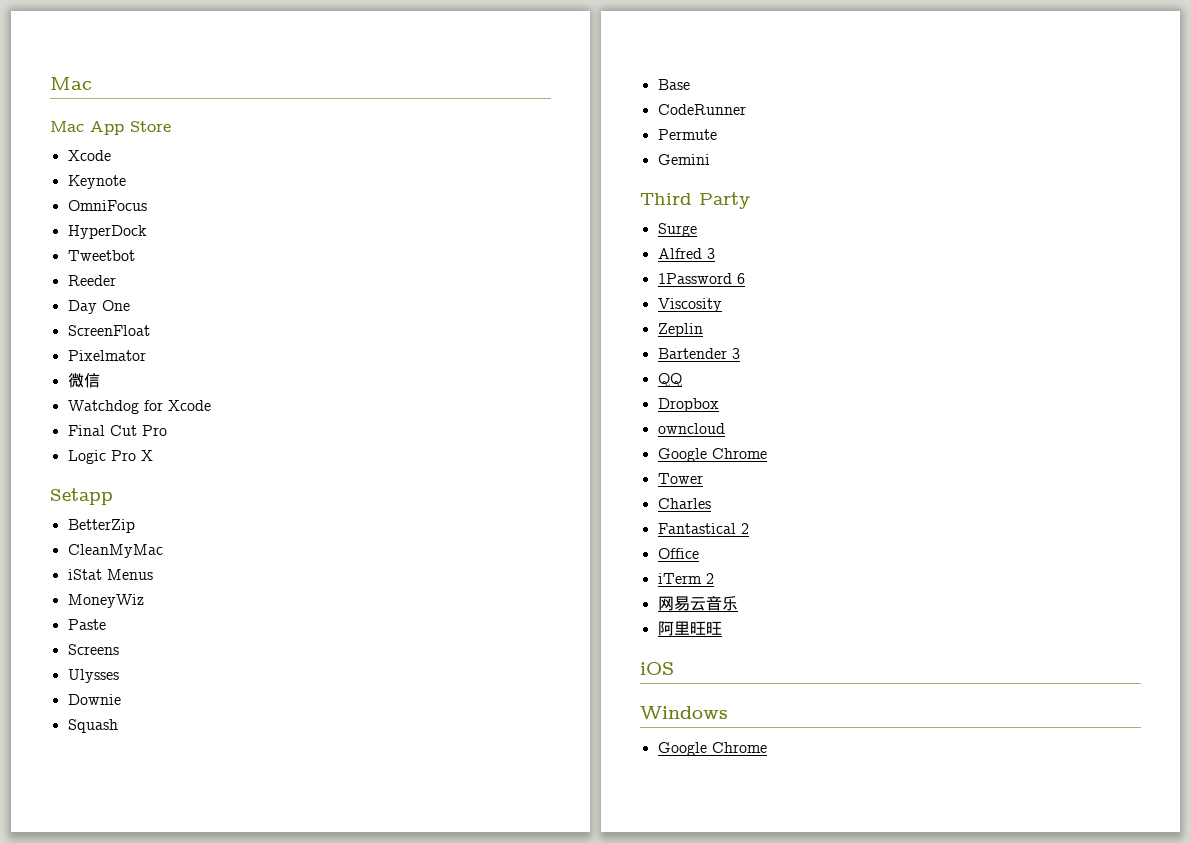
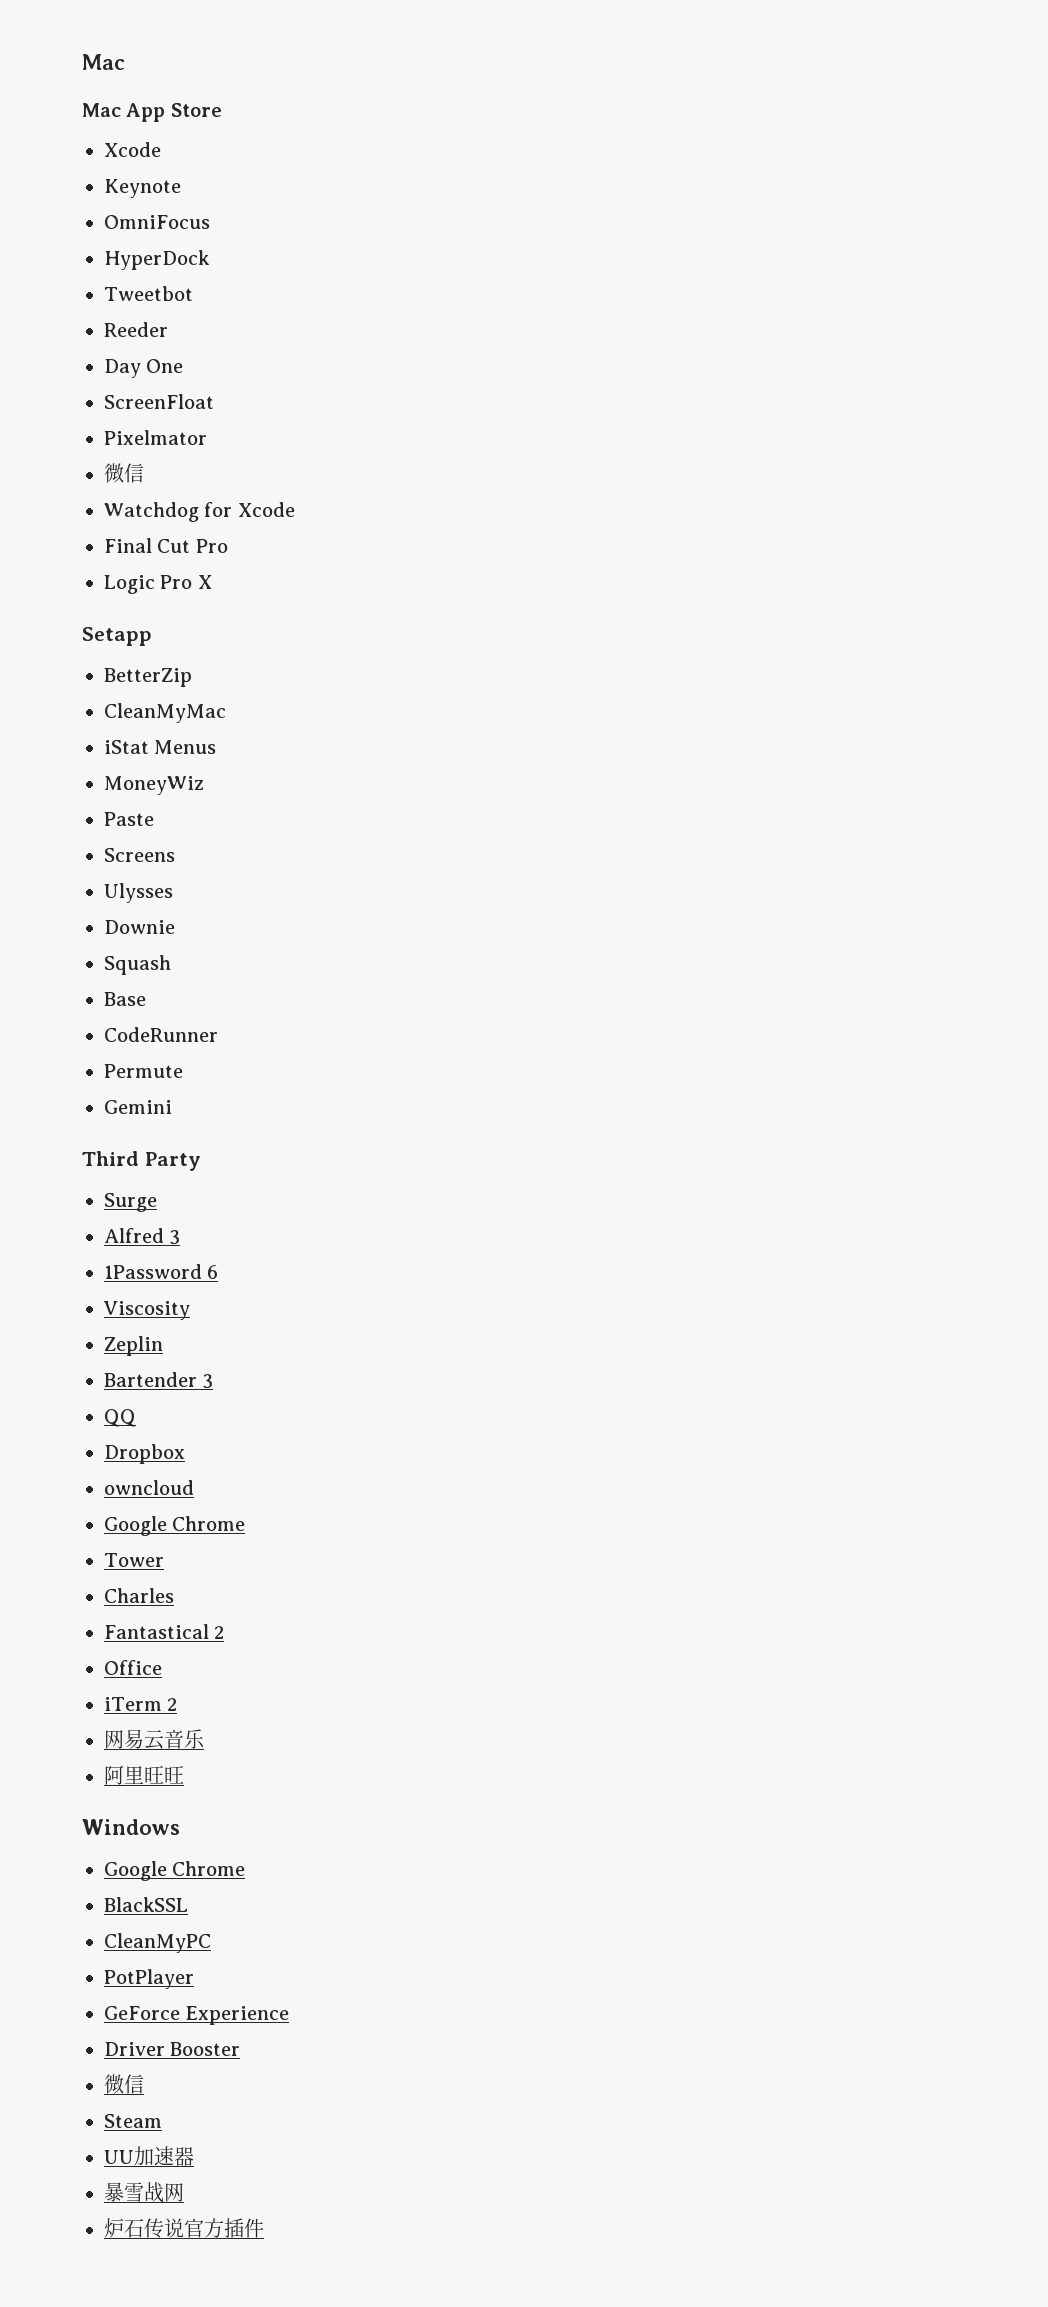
[640,662,674,675] // iOS -> (184, 1774) none
(767, 747) none -> [104,1897,188,1912] [104,1933,211,1953] [104,1969,194,1989] [104,2006,290,2025] [104,2042,241,2056] [104,2074,144,2094] [104,2114,162,2128] [104,2146,194,2166] [104,2182,184,2203] [104,2218,264,2238] // BlackSSL // CleanMyPC // PotPlayer // GeForce Experience // Driver Booster // 微信 // Steam // UU加速器 // 暴雪战网 // 炉石传说官方插件

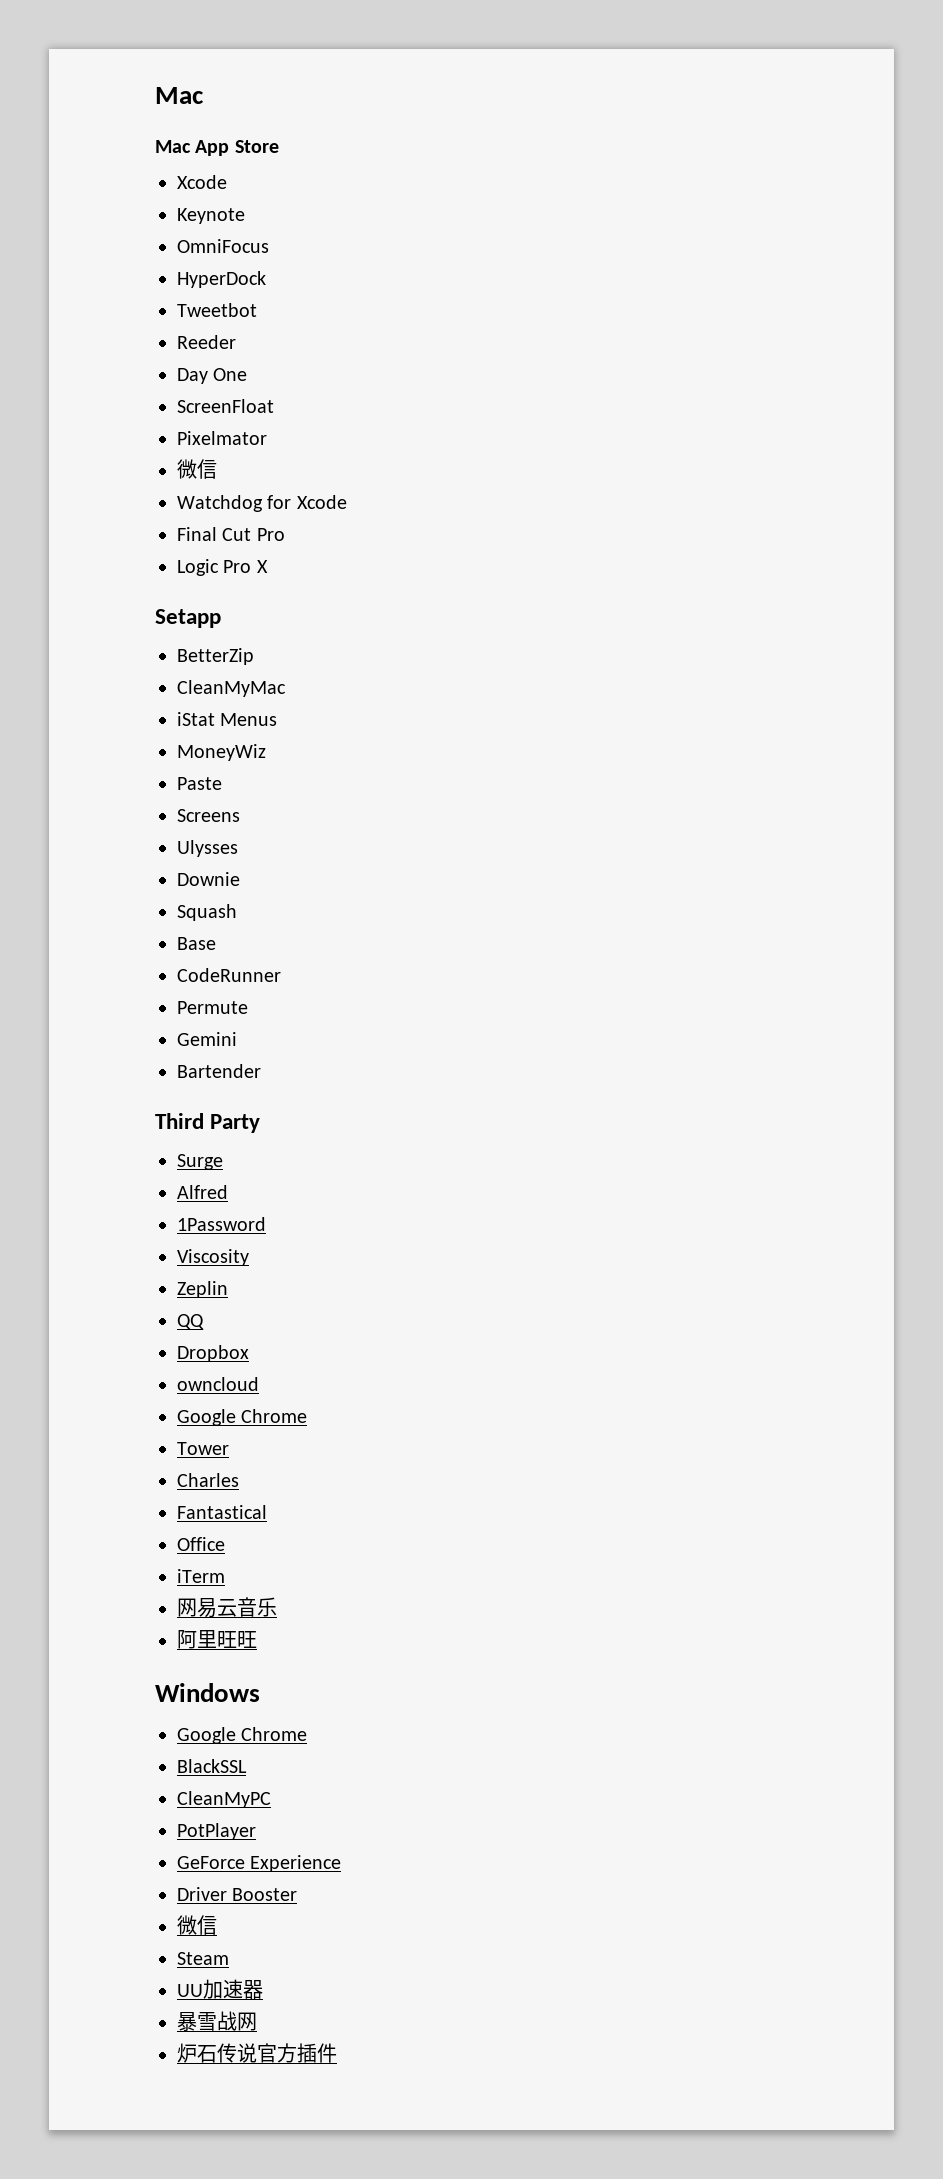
(172, 1107) none -> [177,1064,261,1078] // Bartender
[169,1230,181,1245] 3 -> (228, 1192) none
[207,1265,219,1279] 6 -> (266, 1224) none
[104,1372,214,1389] // Bartender 3 -> (228, 1289) none
[214,1626,225,1639] 2 -> (267, 1512) none
[167,1698,178,1711] 2 -> (225, 1576) none

